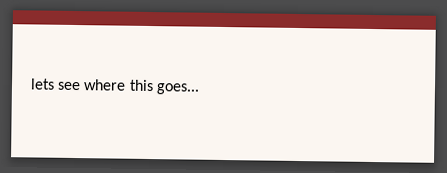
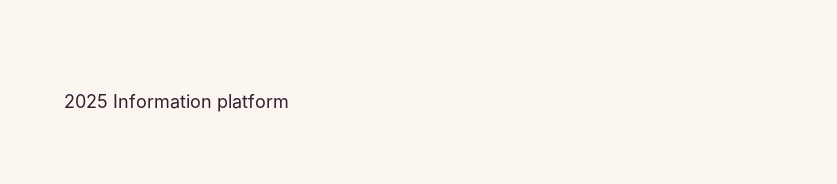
[30,78,200,95] lets see where this goes... -> [64,94,289,112] 2025 Information platform

